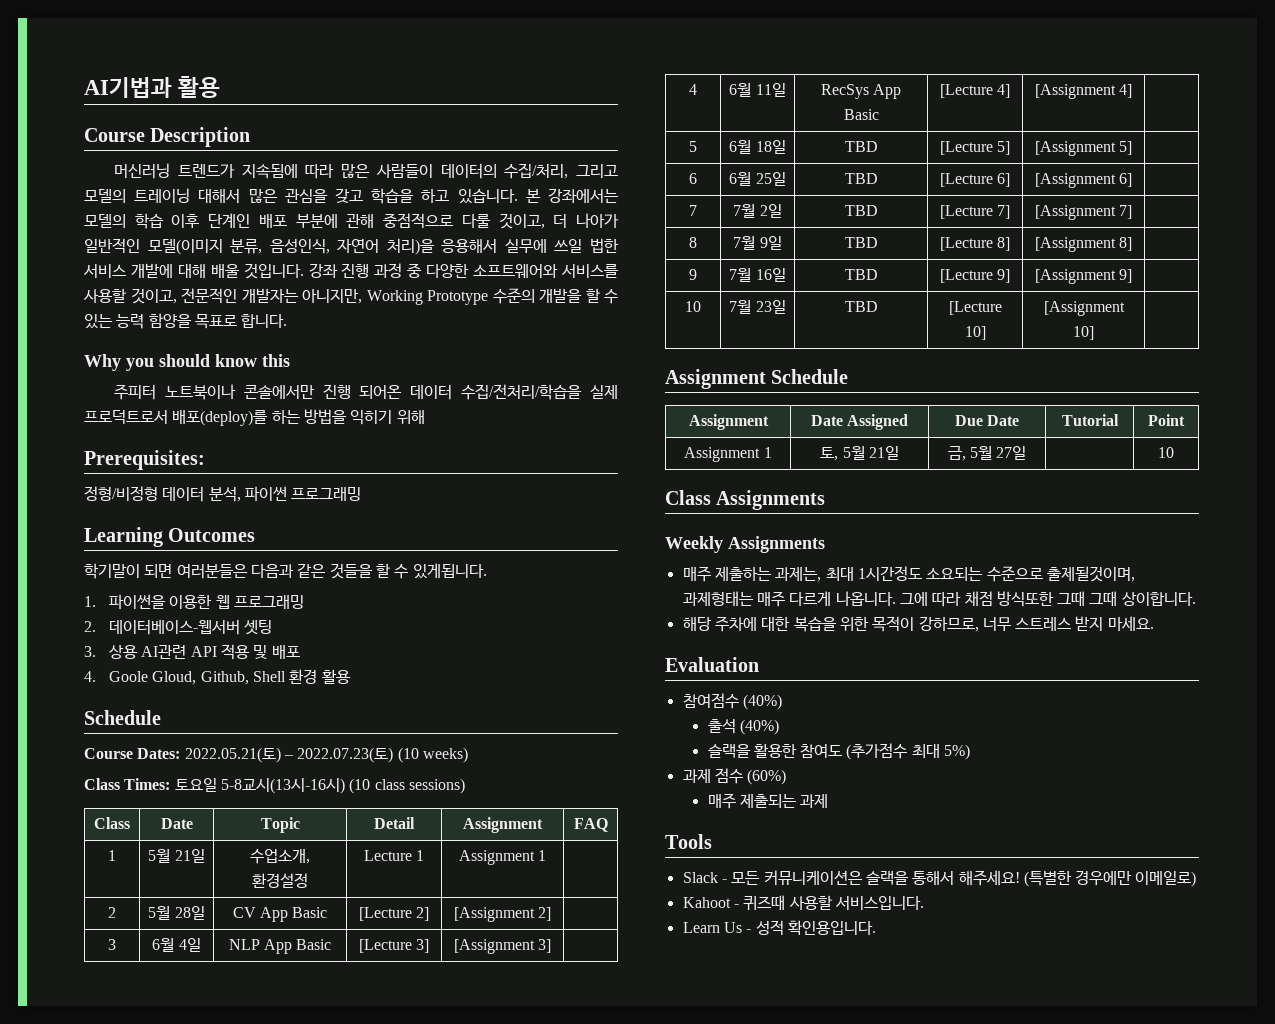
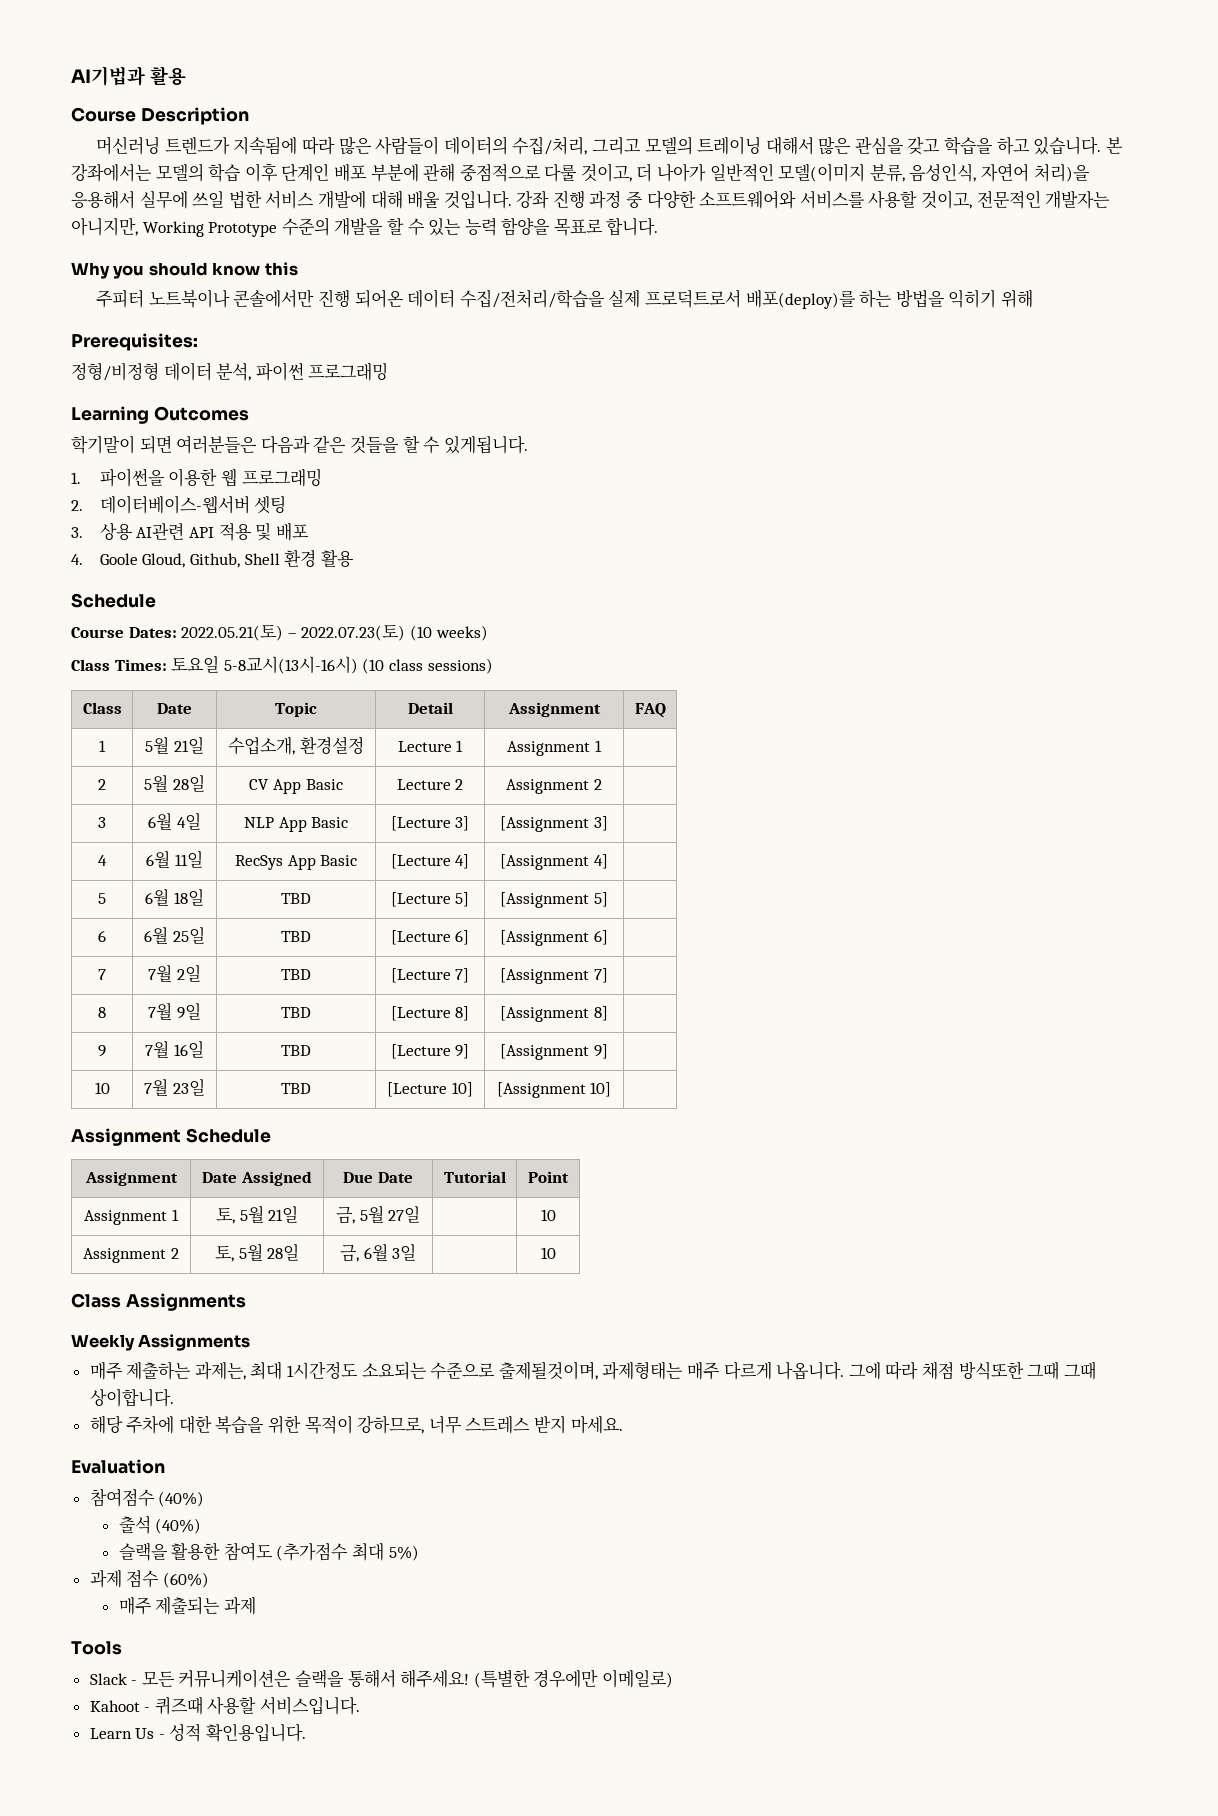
[358,907,430,921] [453,907,552,922] [Lecture 2] | [Assignment 2] -> [396,779,464,790] [506,779,602,794] Lecture 2 | Assignment 2
(1174, 452) none -> [83,1248,179,1263] [214,1244,300,1262] [339,1244,417,1262] [540,1247,556,1259] // Assignment 2 | 토, 5월 28일 | 금, 6월 3일 | | 10

